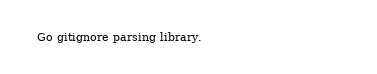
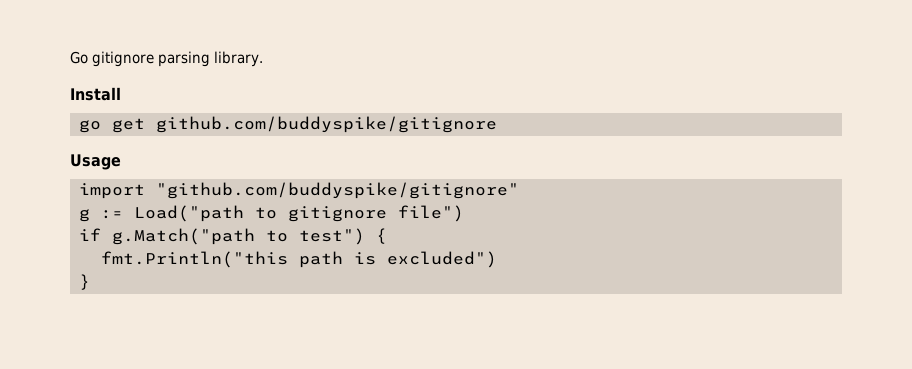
(202, 37) none -> [70,87,121,101] [79,116,497,133] [70,154,121,170] [79,182,519,199] [79,205,464,222] [79,228,387,245] [101,251,497,268] [79,274,90,290] // Install // go get github.com/buddyspike/gitignore // Usage // import "github.com/buddyspike/gitignore" // g := Load("path to gitignore file") // if g.Match("path to test") { // fmt.Println("this path is excluded") // }

